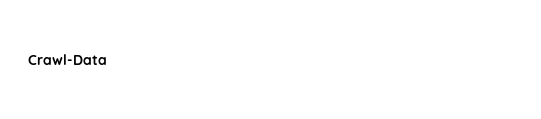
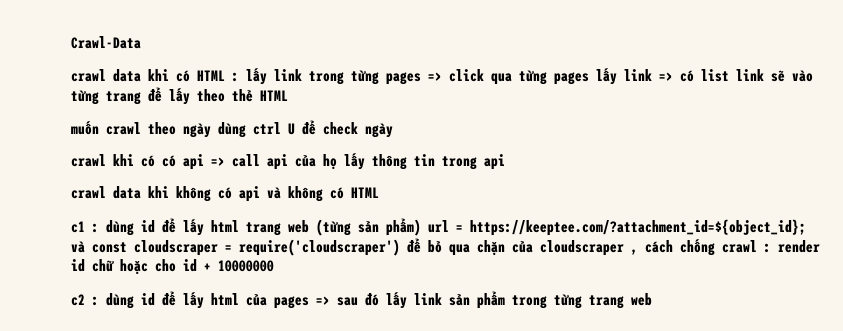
(107, 59) none -> [71,68,813,85] [71,87,288,105] [71,120,393,138] [71,153,505,170] [71,186,379,202] [71,218,806,236] [71,238,820,256] [71,259,274,275] [71,291,652,309] // crawl data khi có HTML : lấy link trong từng pages => click qua từng pages lấy link => có list link sẽ vào từng trang để lấy theo thẻ HTML // muốn crawl theo ngày dùng ctrl U để check ngày // crawl khi có có api => call api của họ lấy thông tin trong api // crawl data khi không có api và không có HTML // c1 : dùng id để lấy html trang web (từng sản phẩm) url = https://keeptee.com/?attachment_id=${object_id}; và const cloudscraper = require('cloudscraper') để bỏ qua chặn của cloudscraper , cách chống crawl : render id chữ hoặc cho id + 10000000 // c2 : dùng id để lấy html của pages => sau đó lấy link sản phẩm trong từng trang web

